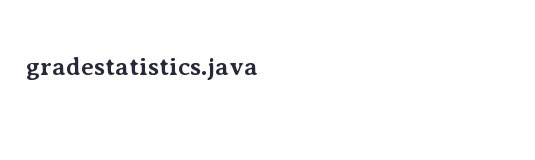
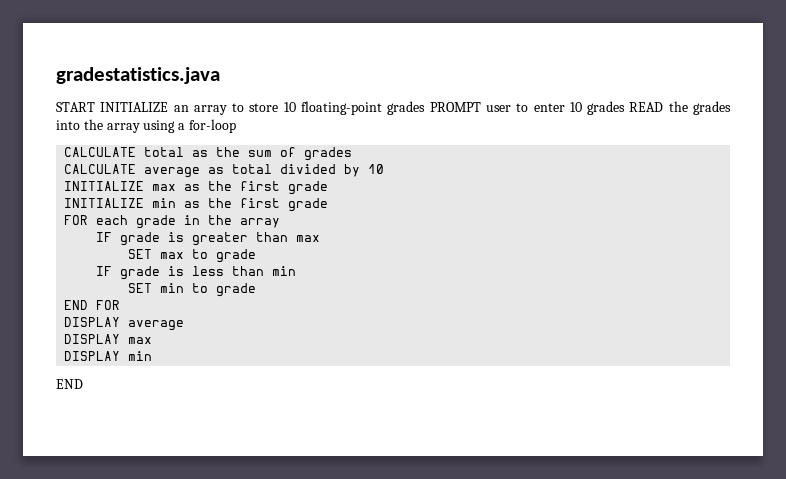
(258, 68) none -> [56,101,731,115] [56,119,236,133] [64,147,353,161] [64,164,385,178] [64,181,329,195] [64,198,329,212] [64,215,281,229] [96,232,321,246] [128,249,257,263] [96,266,297,280] [128,283,257,297] [64,300,121,310] [64,317,185,331] [64,334,153,344] [64,351,153,361] [56,379,83,389] // START INITIALIZE an array to store 10 floating-point grades PROMPT user to enter 10 grades READ the grades into the array using a for-loop // CALCULATE total as the sum of grades // CALCULATE average as total divided by 10 // INITIALIZE max as the first grade // INITIALIZE min as the first grade // FOR each grade in the array // IF grade is greater than max // SET max to grade // IF grade is less than min // SET min to grade // END FOR // DISPLAY average // DISPLAY max // DISPLAY min // END

